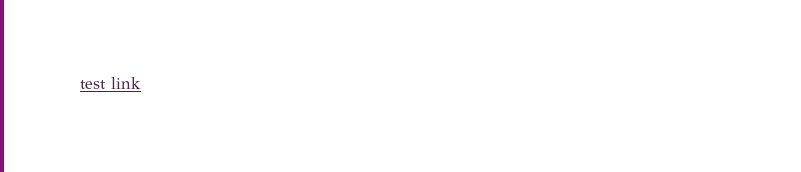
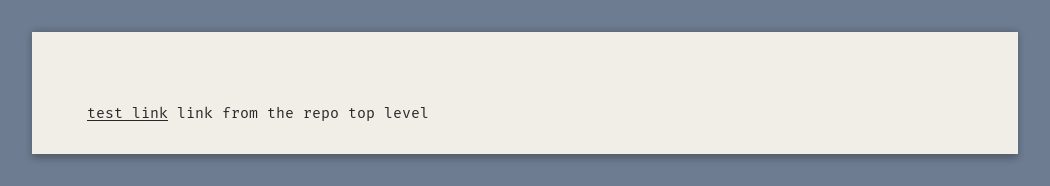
(141, 83) none -> [177,106,429,121] link from the repo top level

